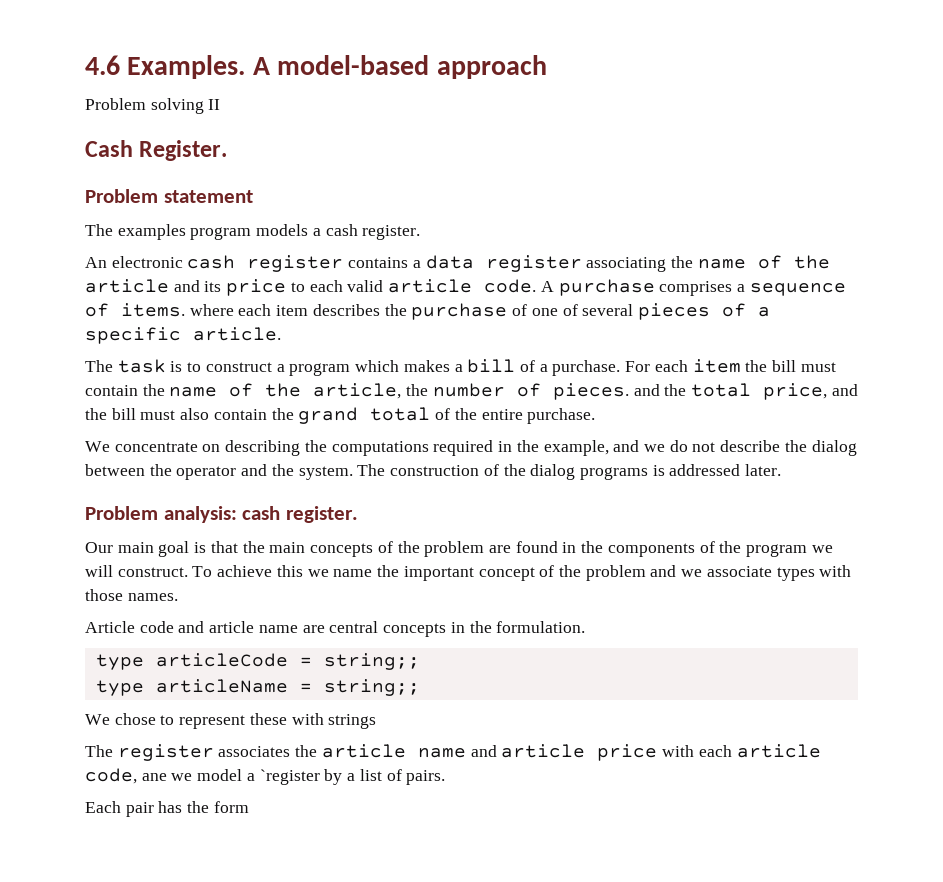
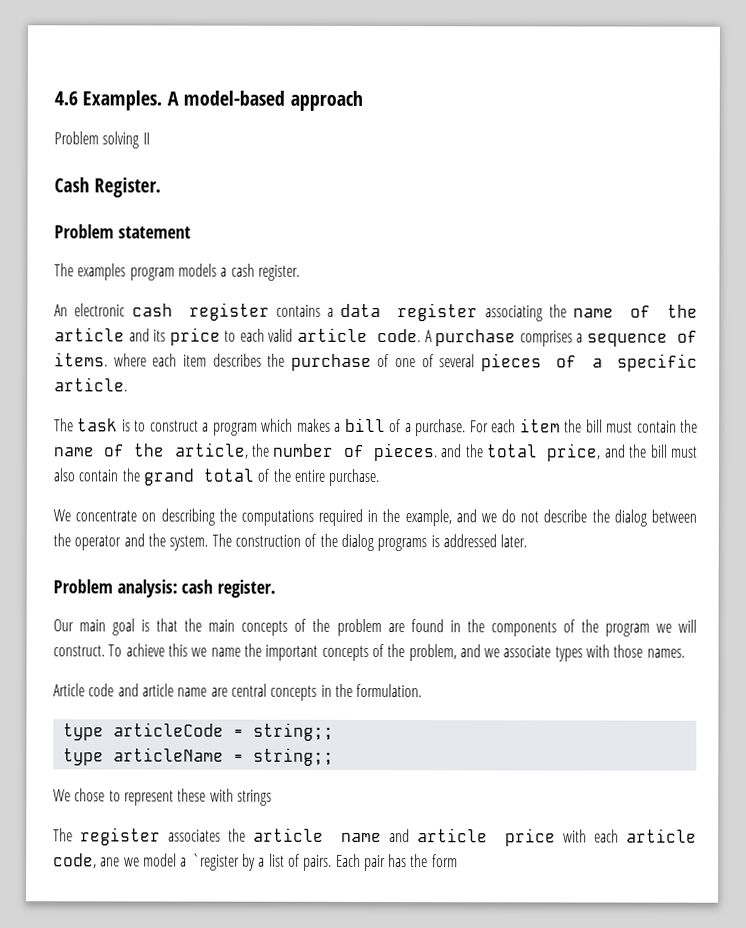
[478,565,646,581] concept of the problem -> [321,643,457,662] concepts of the problem,
(446, 777) // -> (333, 862) none

